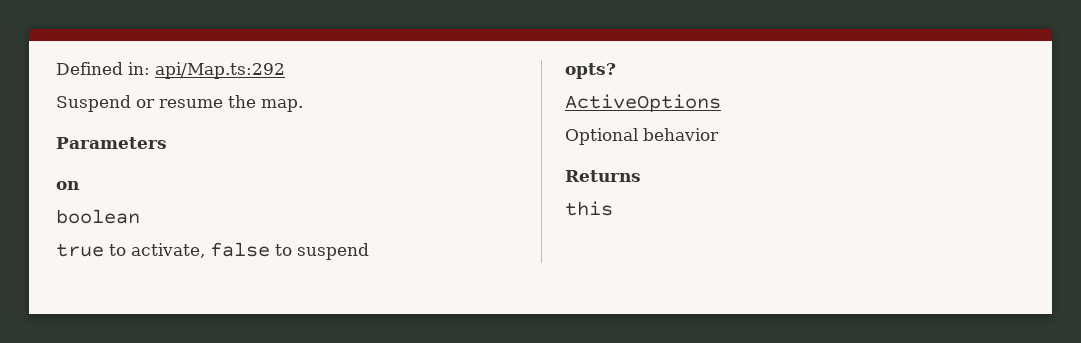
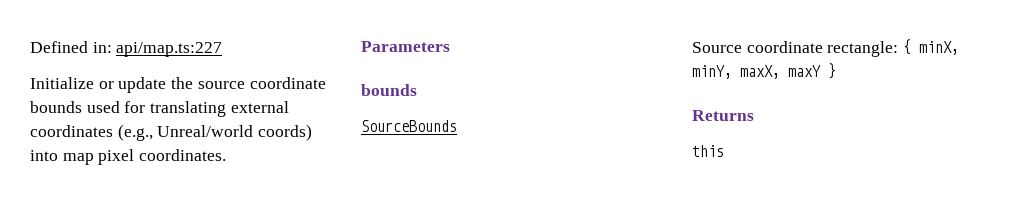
[155,62,285,79] [56,95,303,112] [56,137,167,149] [56,181,79,190] [56,209,140,224] [56,242,369,260] [565,63,616,79] [565,94,721,112] [565,128,719,145] api/Map.ts:292 // Suspend or resume the map. // Parameters // on // boolean // true to activate, false to suspend // opts? // ActiveOptions // Optional behavior -> [116,42,223,57] [30,77,326,93] [30,101,289,117] [30,124,313,141] [30,149,227,165] [361,41,450,52] [361,84,417,96] [361,120,457,132] [692,39,960,57] [692,63,836,79] api/map.ts:227 // Initialize or update the source coordinate bounds used for translating external coordinates (e.g., Unreal/world coords) into map pixel coordinates. // Parameters // bounds // SourceBounds // Source coordinate rectangle: { minX, minY, maxX, maxY }

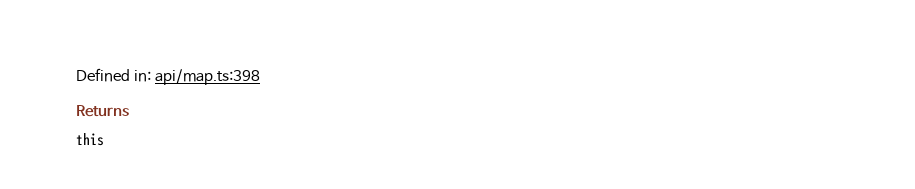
[116,42,223,57] [30,77,326,93] [30,101,289,117] [30,124,313,141] [30,149,227,165] [361,41,450,52] [361,84,417,96] [361,120,457,132] [692,39,960,57] [692,63,836,79] api/map.ts:227 // Initialize or update the source coordinate bounds used for translating external coordinates (e.g., Unreal/world coords) into map pixel coordinates. // Parameters // bounds // SourceBounds // Source coordinate rectangle: { minX, minY, maxX, maxY } -> [154,69,260,85] api/map.ts:398

